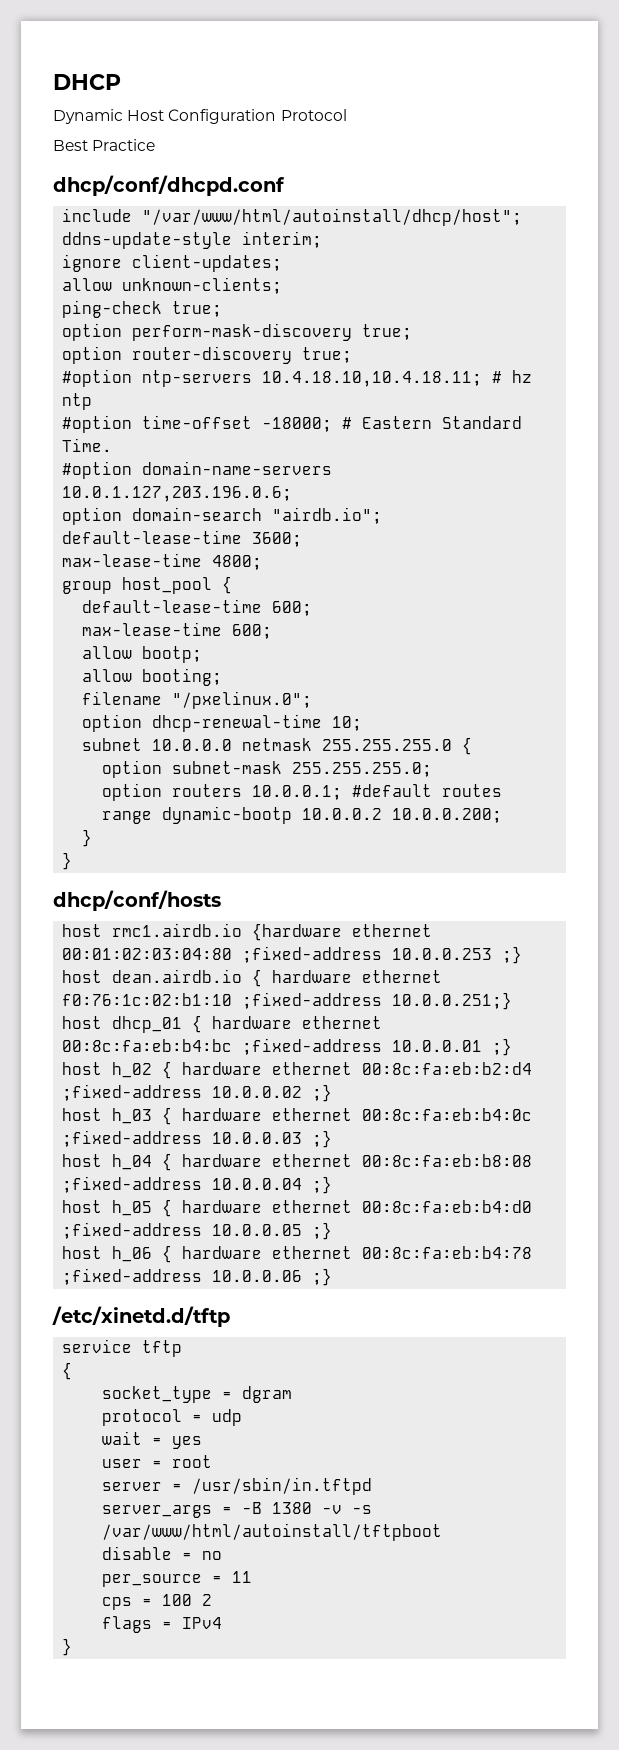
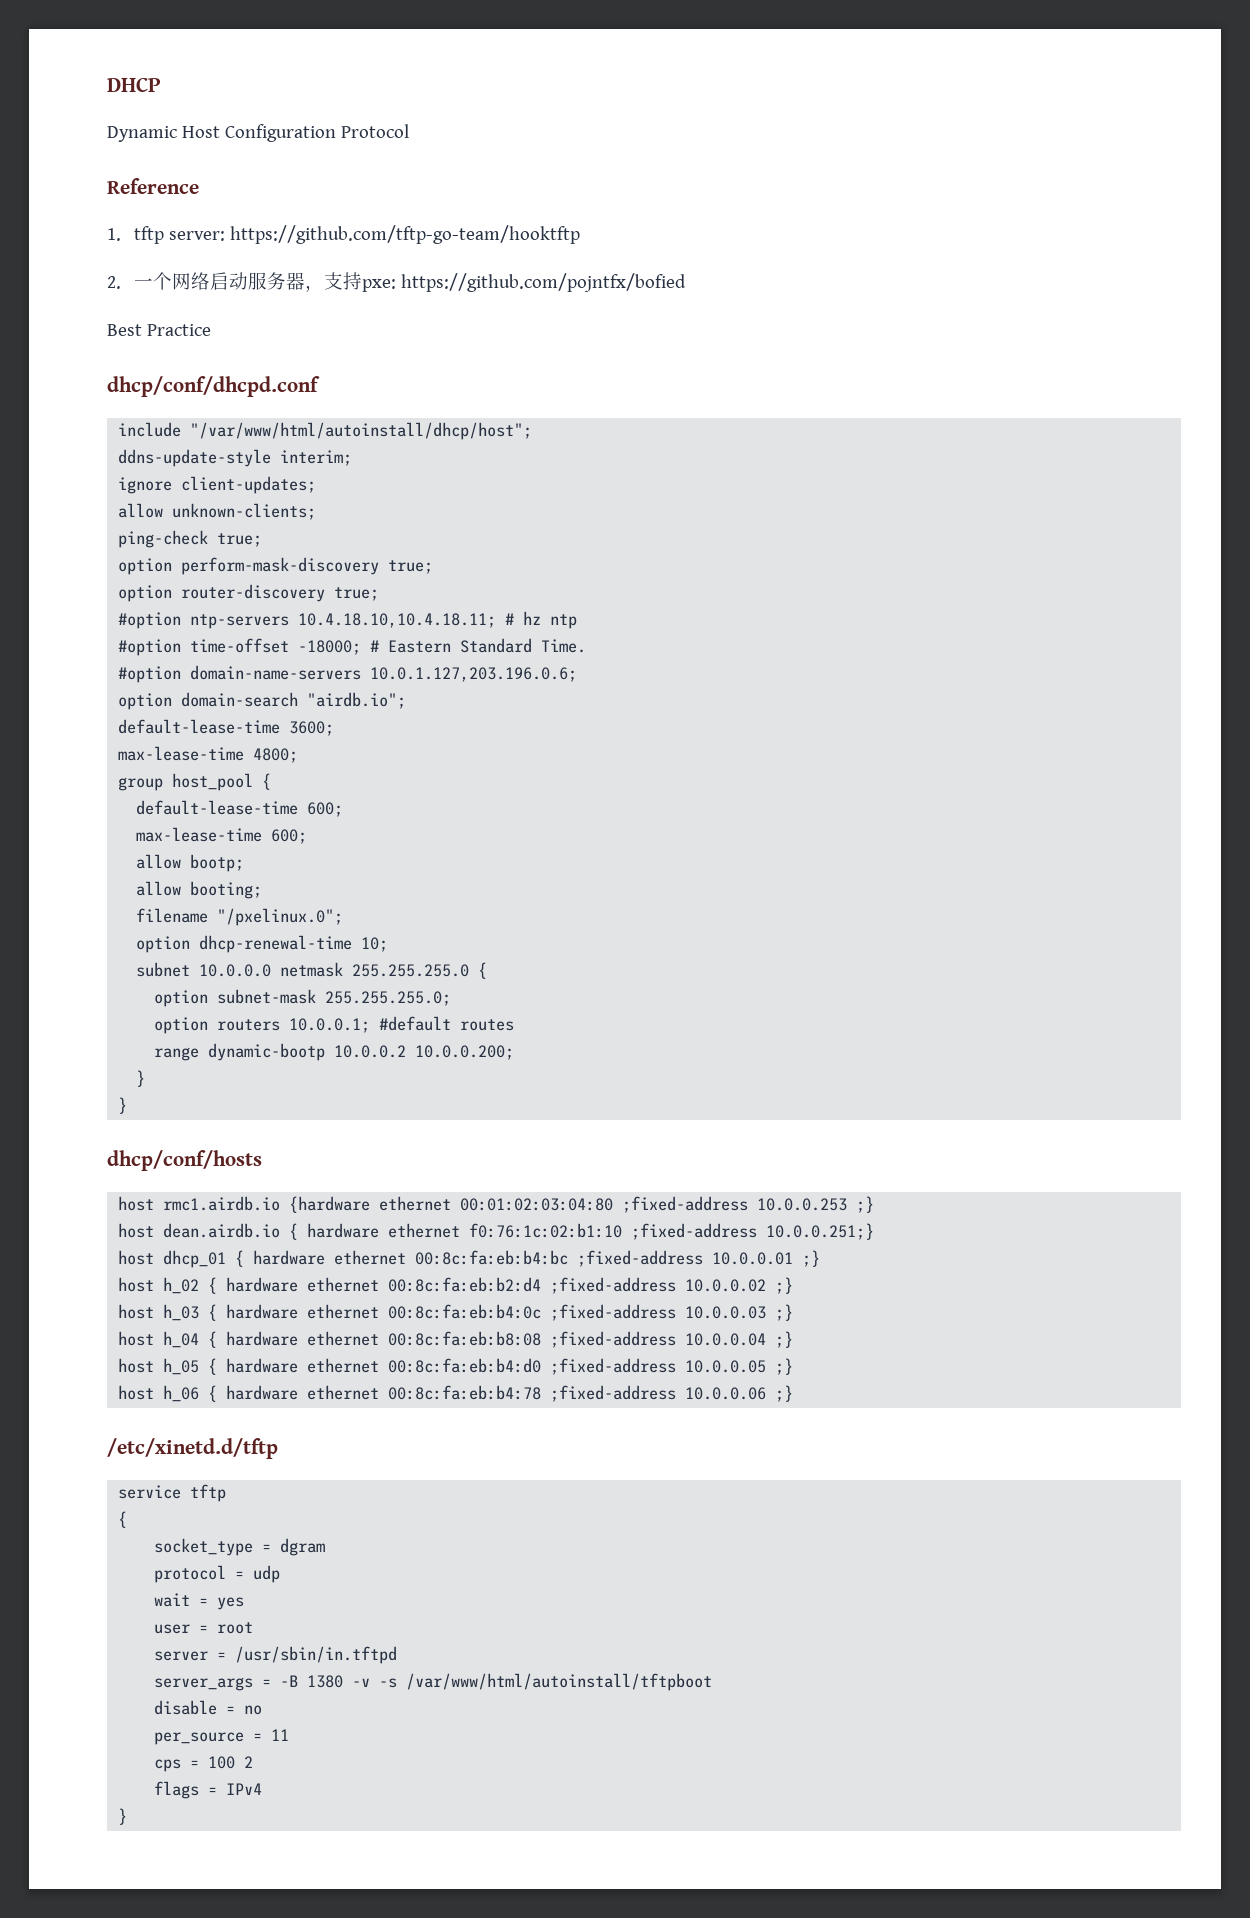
(347, 115) none -> [107,178,199,194] [107,225,580,244] [107,272,686,292] // Reference // 1. tftp server: https://github.com/tftp-go-team/hooktftp // 2.一个网络启动服务器，支持pxe: https://github.com/pojntfx/bofied

